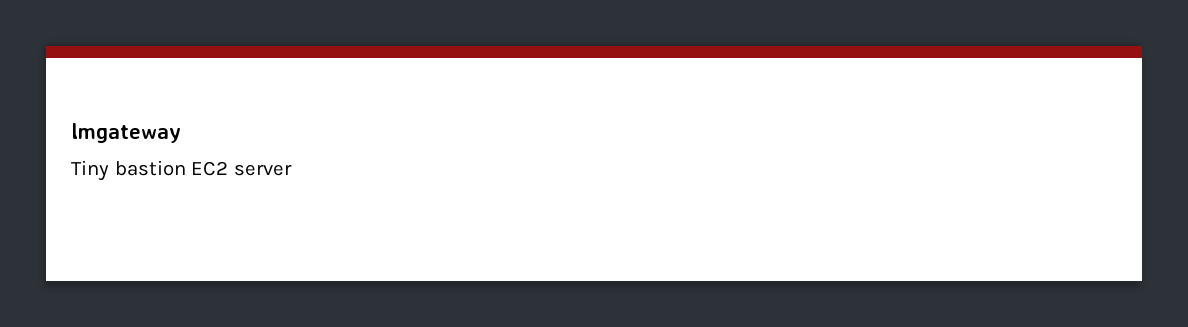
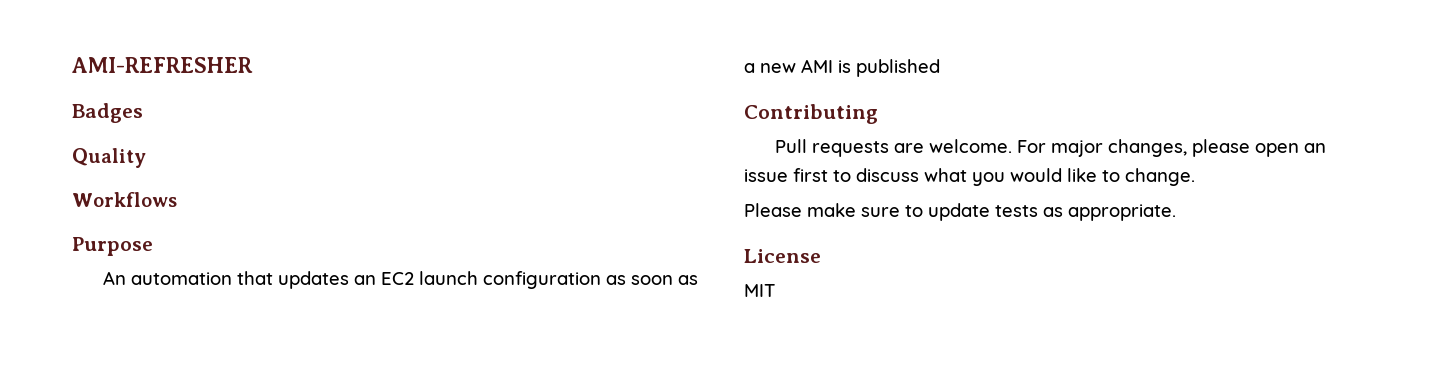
[71,123,181,143] [71,160,292,181] lmgateway // Tiny bastion EC2 server -> [72,57,253,73] [72,103,143,123] [72,148,146,168] [72,192,177,207] [72,237,153,256] [103,271,699,289] [744,59,940,77] [744,104,878,124] [775,139,1327,157] [744,168,1195,186] [744,203,1176,221] [744,249,821,263] [744,284,775,297] AMI-REFRESHER // Badges // Quality // Workflows // Purpose // An automation that updates an EC2 launch configuration as soon as a new AMI is published // Contributing // Pull requests are welcome. For major changes, please open an issue first to discuss what you would like to change. // Please make sure to update tests as appropriate. // License // MIT

